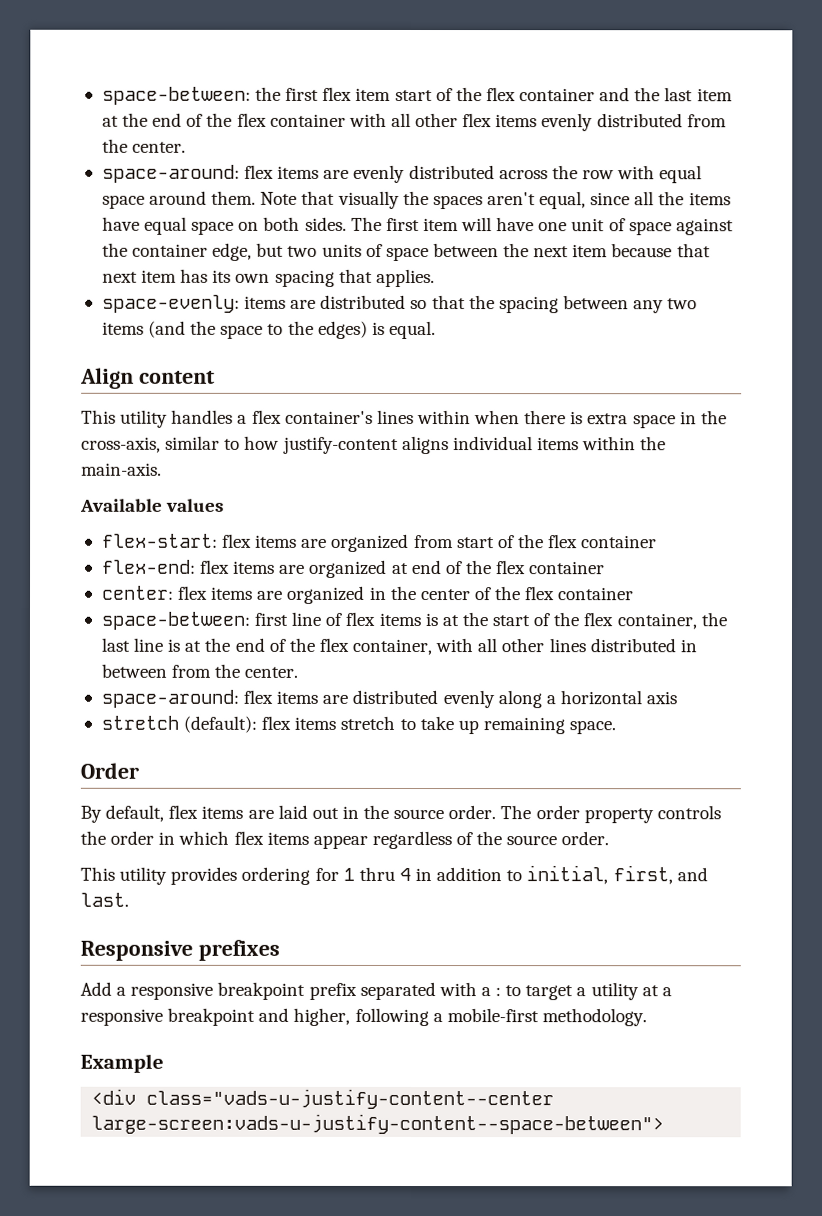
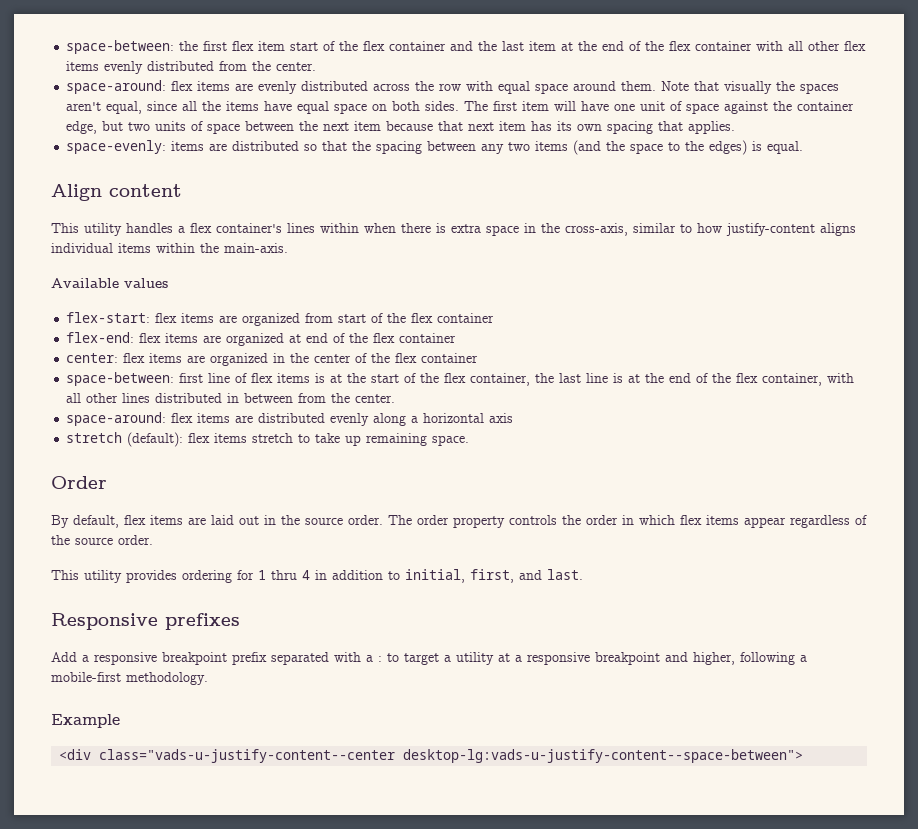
[91,1113,665,1135] large-screen:vads-u-justify-content--space-between"> -> [403,749,804,763] desktop-lg:vads-u-justify-content--space-between">

